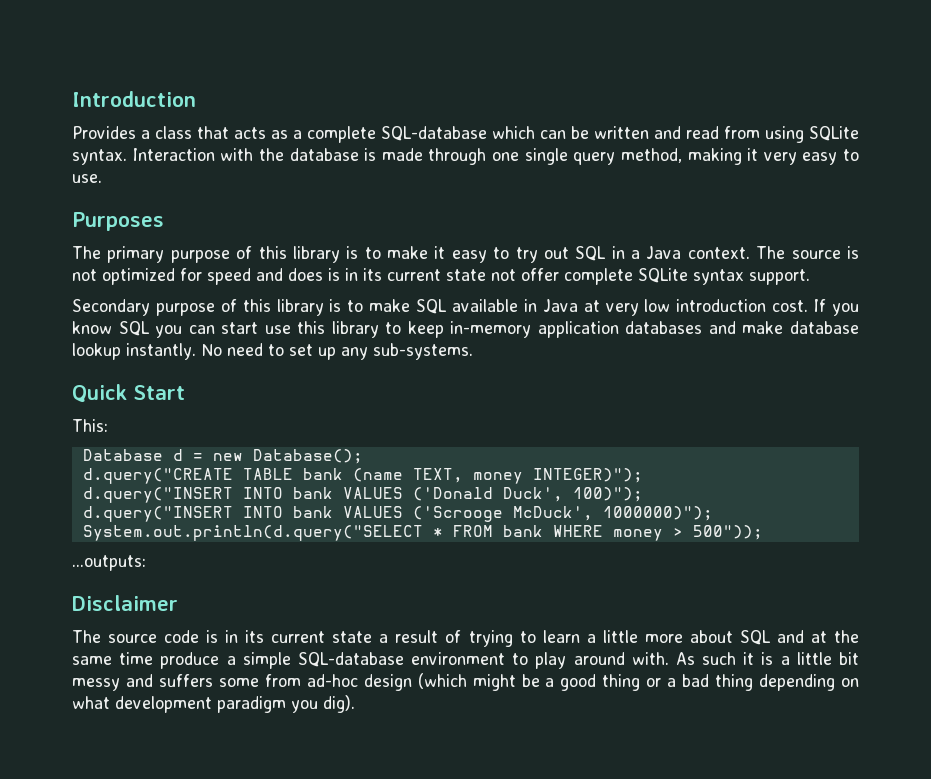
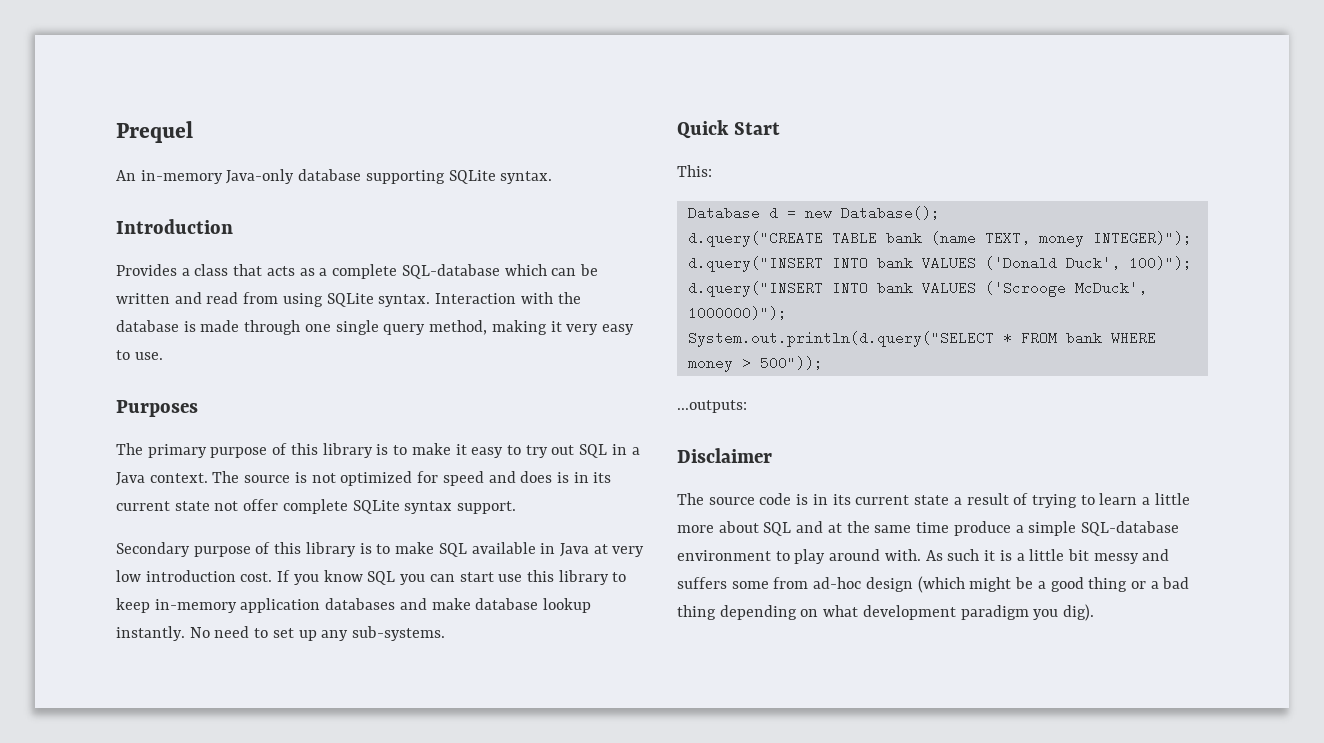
(72, 99) none -> [116,121,193,143] [116,169,553,184] Prequel // An in-memory Java-only database supporting SQLite syntax. //

